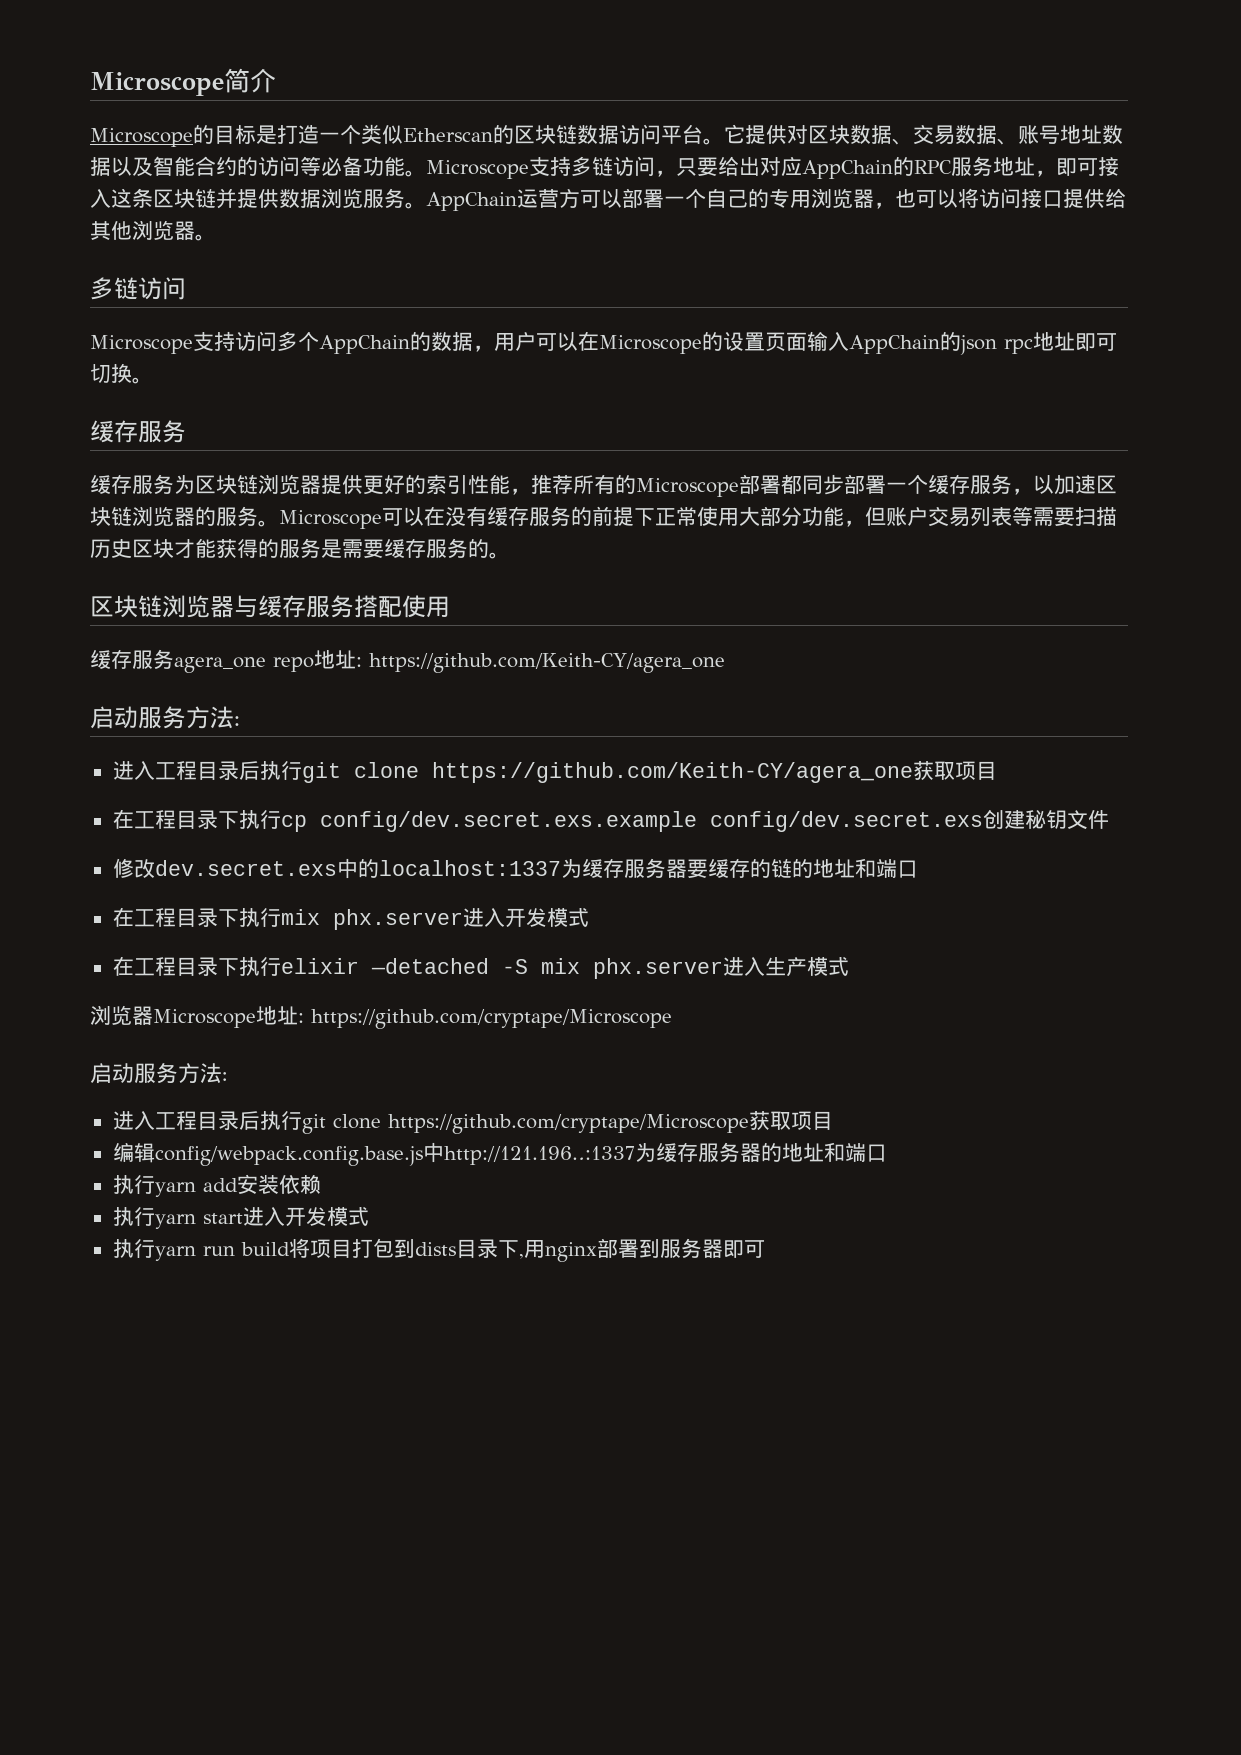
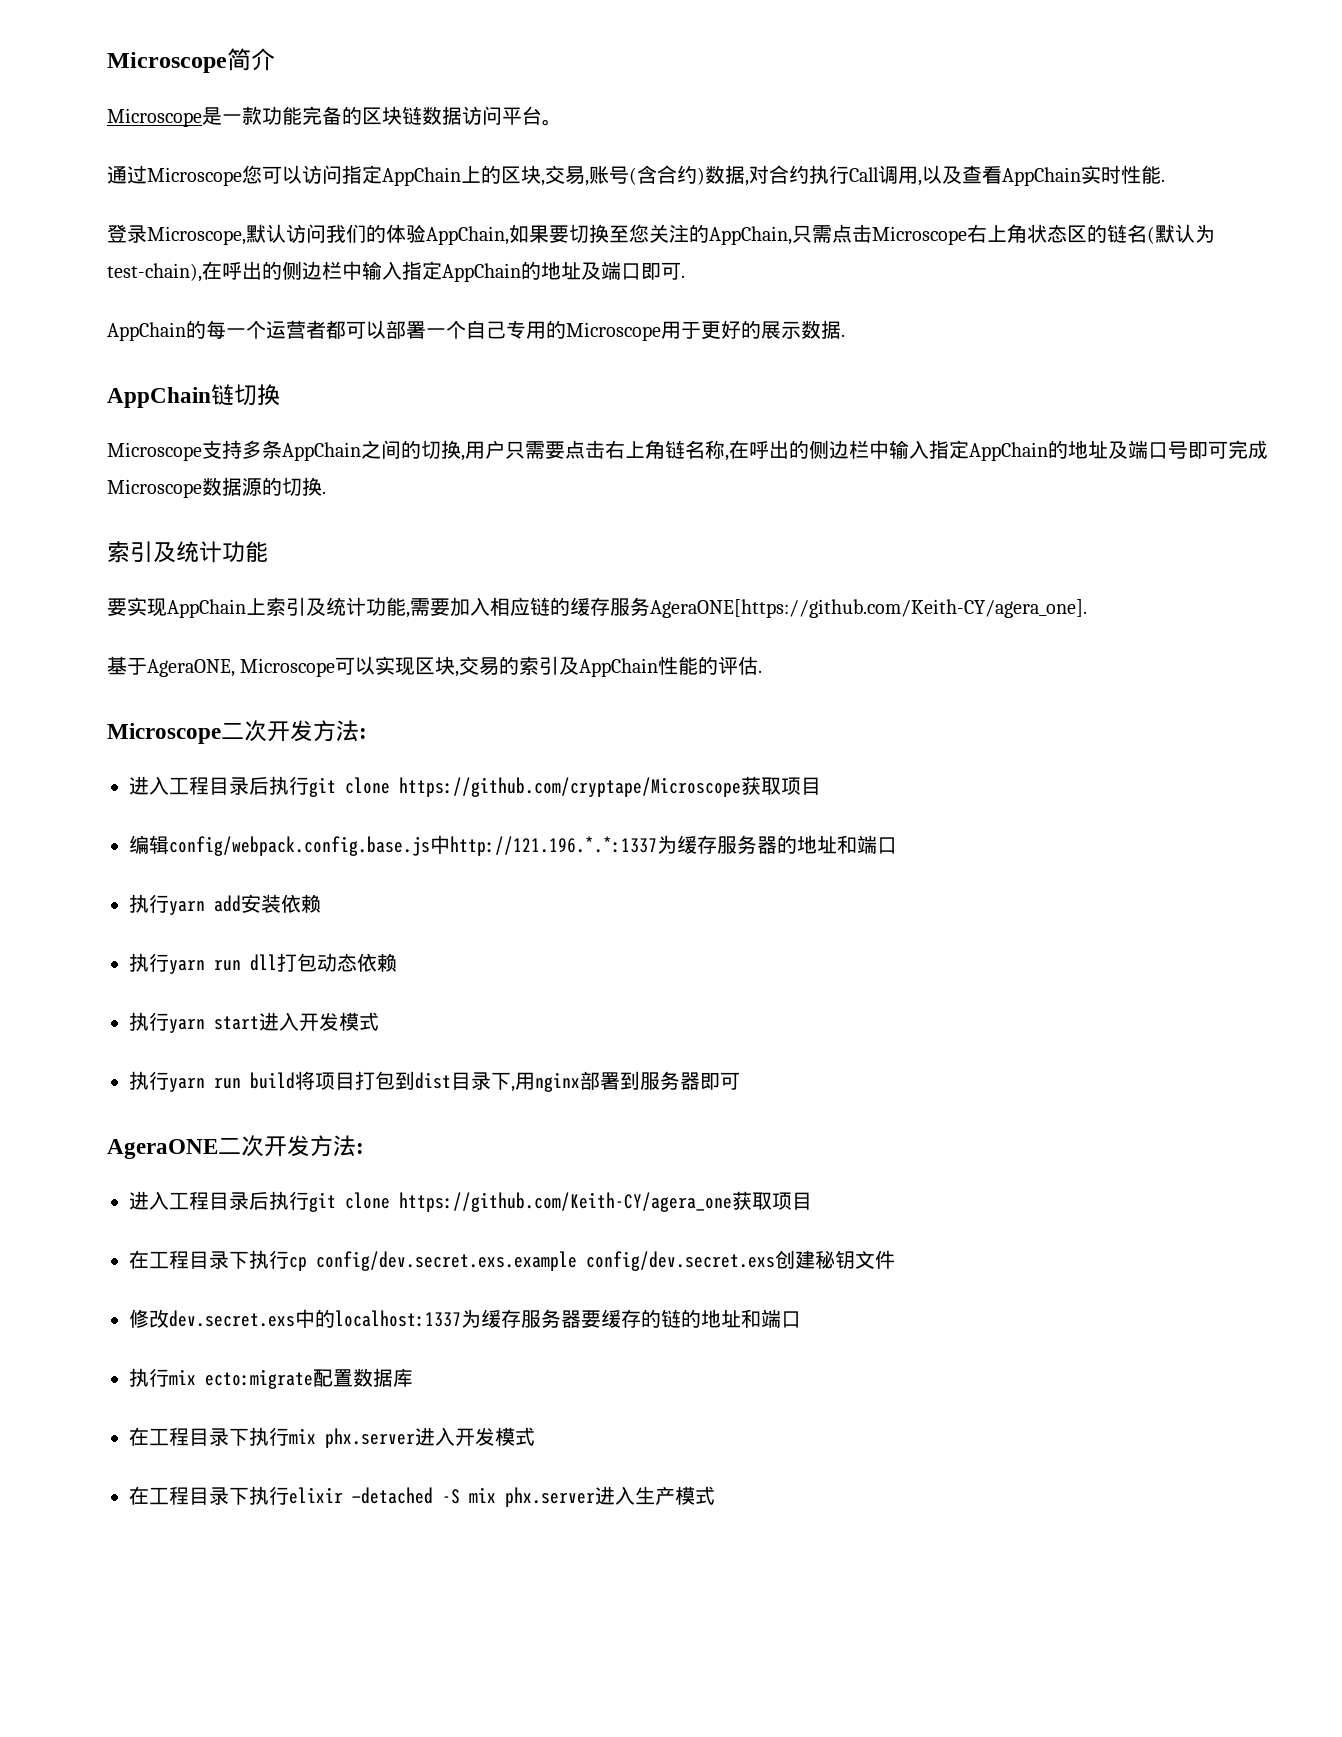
[193,124,493,144] 的目标是打造一个类似Etherscan -> [202,106,342,125] 是一款功能完备
[724,124,1123,145] [90,156,1119,179] [90,188,1126,211] [90,220,216,241] [90,277,186,300] [90,331,1117,355] [90,363,153,384] [90,420,186,443] [90,474,1117,497] [90,506,1117,529] [90,538,510,559] [90,595,450,618] [90,649,725,673] [90,706,186,729] 它提供对区块数据、交易数据、账号地址数据以及智能合约的访问等必备功能。Microscope支持多链访问，只要给出对应AppChain的RPC服务地址，即可接入这条区块链并提供数据浏览服务。AppChain运营方可以部署一个自己的专用浏览器，也可以将访问接口提供给其他浏览器。 // 多链访问 // Microscope支持访问多个AppChain的数据，用户可以在Microscope的设置页面输入AppChain的json rpc地址即可切换。 // 缓存服务 // 缓存服务为区块链浏览器提供更好的索引性能，推荐所有的Microscope部署都同步部署一个缓存服务，以加速区块链浏览器的服务。Microscope可以在没有缓存服务的前提下正常使用大部分功能，但账户交易列表等需要扫描历史区块才能获得的服务是需要缓存服务的。 // 区块链浏览器与缓存服务搭配使用 // 缓存服务agera_one repo地址: https://github.com/Keith-CY/agera_one // 启动服务 -> [107,165,1165,186] [107,224,1215,245] [107,261,685,282] [107,320,845,341] [107,384,280,408] [107,440,1268,461] [107,477,326,498] [107,541,268,563] [107,597,1087,618] [107,656,763,677] [107,720,367,744] [129,776,821,797] [129,835,897,856] [129,894,321,915] [129,953,397,974] [129,1012,379,1033] [129,1071,740,1092] [107,1135,310,1159] // 通过Microscope您可以访问指定AppChain上的区块,交易,账号(含合约)数据,对合约执行Call调用,以及查看AppChain实时性能. // 登录Microscope,默认访问我们的体验AppChain,如果要切换至您关注的AppChain,只需点击Microscope右上角状态区的链名(默认为test-chain),在呼出的侧边栏中输入指定AppChain的地址及端口即可. // AppChain的每一个运营者都可以部署一个自己专用的Microscope用于更好的展示数据. // AppChain链切换 // Microscope支持多条AppChain之间的切换,用户只需要点击右上角链名称,在呼出的侧边栏中输入指定AppChain的地址及端口号即可完成Microscope数据源的切换. // 索引及统计功能 // 要实现AppChain上索引及统计功能,需要加入相应链的缓存服务AgeraONE[https://github.com/Keith-CY/agera_one]. // 基于AgeraONE, Microscope可以实现区块,交易的索引及AppChain性能的评估. // Microscope二次开发方法: // 进入工程目录后执行git clone https://github.com/cryptape/Microscope获取项目 // 编辑config/webpack.config.base.js中http://121.196.*.*:1337为缓存服务器的地址和端口 // 执行yarn add安装依赖 // 执行yarn run dll打包动态依赖 // 执行yarn start进入开发模式 // 执行yarn run build将项目打包到dist目录下,用nginx部署到服务器即可 // AgeraONE二次开发
(918, 869) none -> [129,1368,413,1389] // 执行mix ecto:migrate配置数据库
[90,1005,672,1029] [90,1063,227,1084] [112,1111,833,1134] [112,1142,887,1166] [112,1174,321,1197] [112,1207,369,1229] [112,1238,765,1262] // 浏览器Microscope地址: https://github.com/cryptape/Microscope // 启动服务方法: // 进入工程目录后执行git clone https://github.com/cryptape/Microscope获取项目 // 编辑config/webpack.config.base.js中http://121.196..:1337为缓存服务器的地址和端口 // 执行yarn add安装依赖 // 执行yarn start进入开发模式 // 执行yarn run build将项目打包到dists目录下,用nginx部署到服务器即可 -> (715, 1495) none

